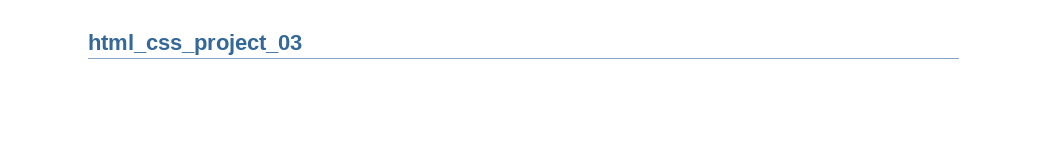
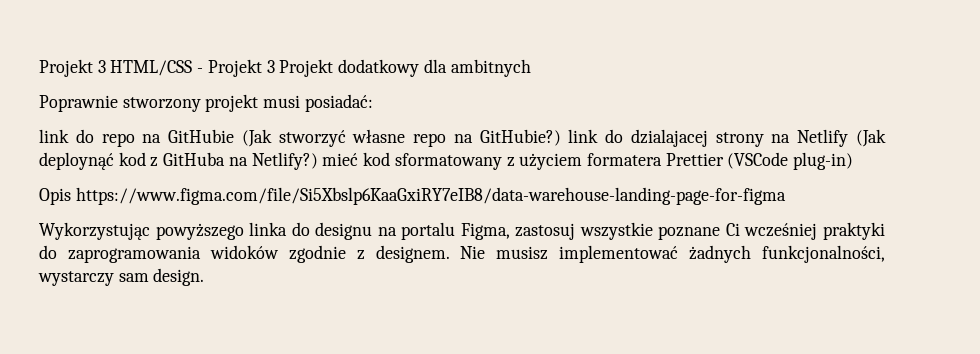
[88,34,302,55] html_css_project_03 -> [39,59,531,77] [39,94,373,112] [39,129,886,147] [39,152,854,170] [39,187,786,205] [39,222,886,240] [39,245,885,263] [38,268,205,286] Projekt 3 HTML/CSS - Projekt 3 Projekt dodatkowy dla ambitnych // Poprawnie stworzony projekt musi posiadać: // link do repo na GitHubie (Jak stworzyć własne repo na GitHubie?) link do dzialajacej strony na Netlify (Jak deploynąć kod z GitHuba na Netlify?) mieć kod sformatowany z użyciem formatera Prettier (VSCode plug-in) // Opis https://www.figma.com/file/Si5Xbslp6KaaGxiRY7eIB8/data-warehouse-landing-page-for-figma // Wykorzystując powyższego linka do designu na portalu Figma, zastosuj wszystkie poznane Ci wcześniej praktyki do zaprogramowania widoków zgodnie z designem. Nie musisz implementować żadnych funkcjonalności, wystarczy sam design.

